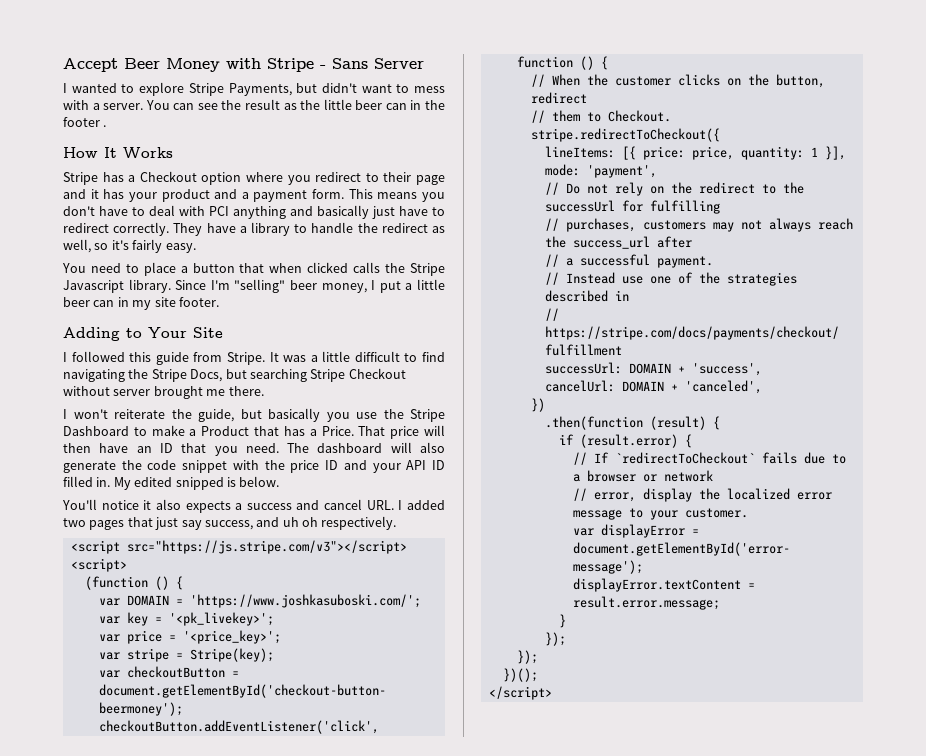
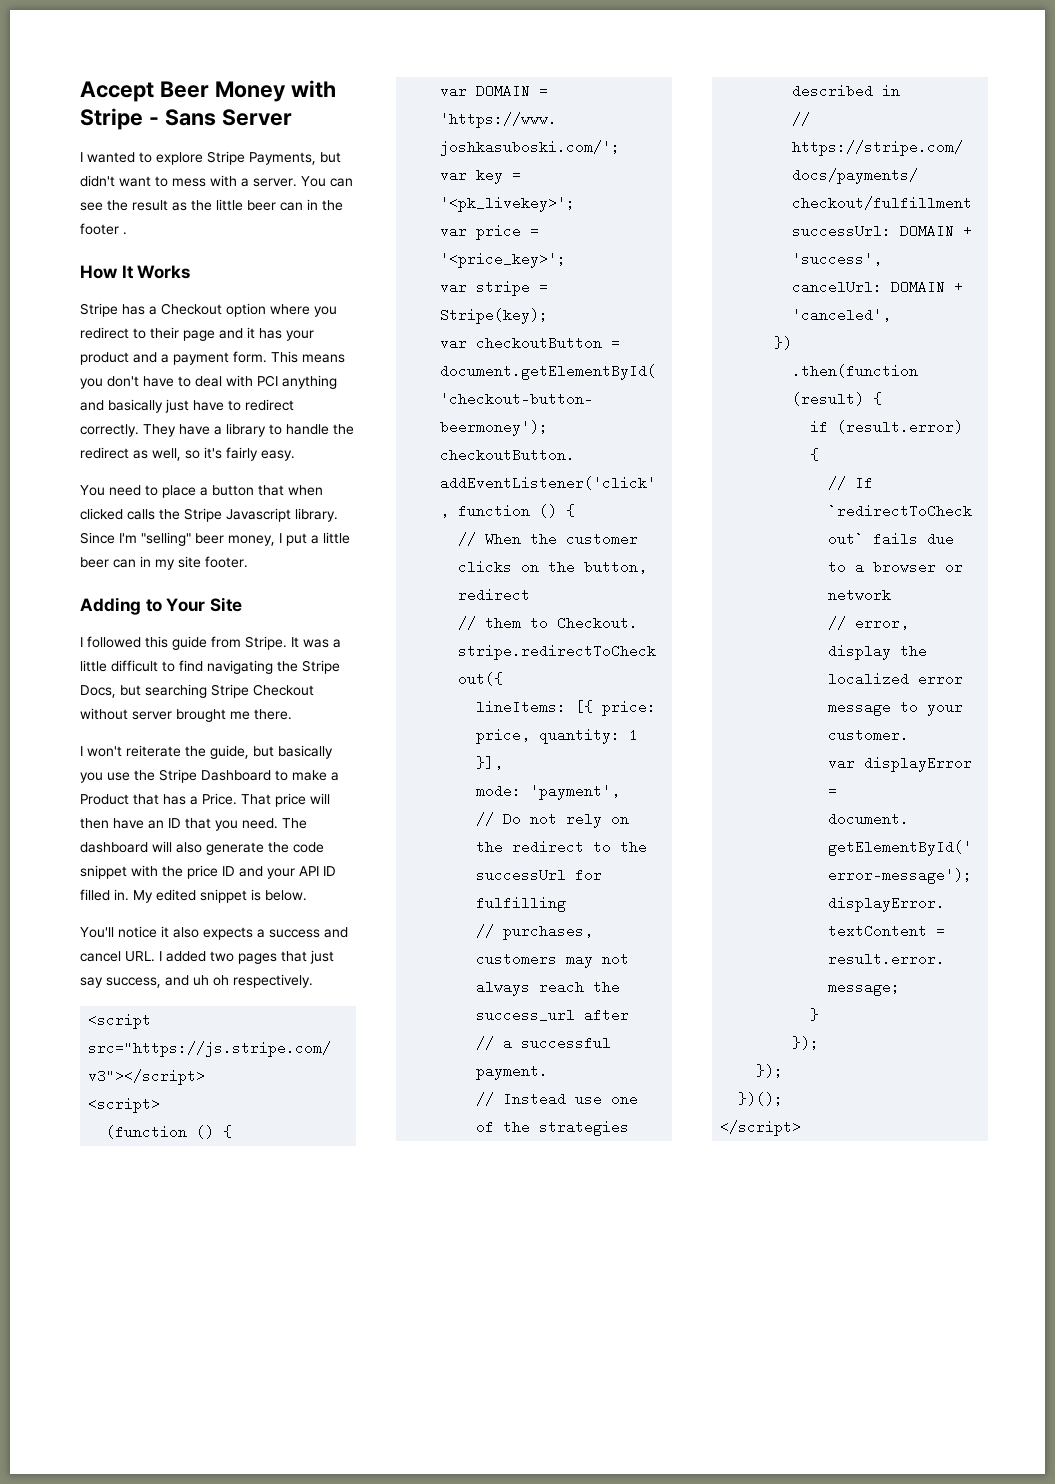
[175,477,224,490] snipped -> [200,889,247,903] snippet

